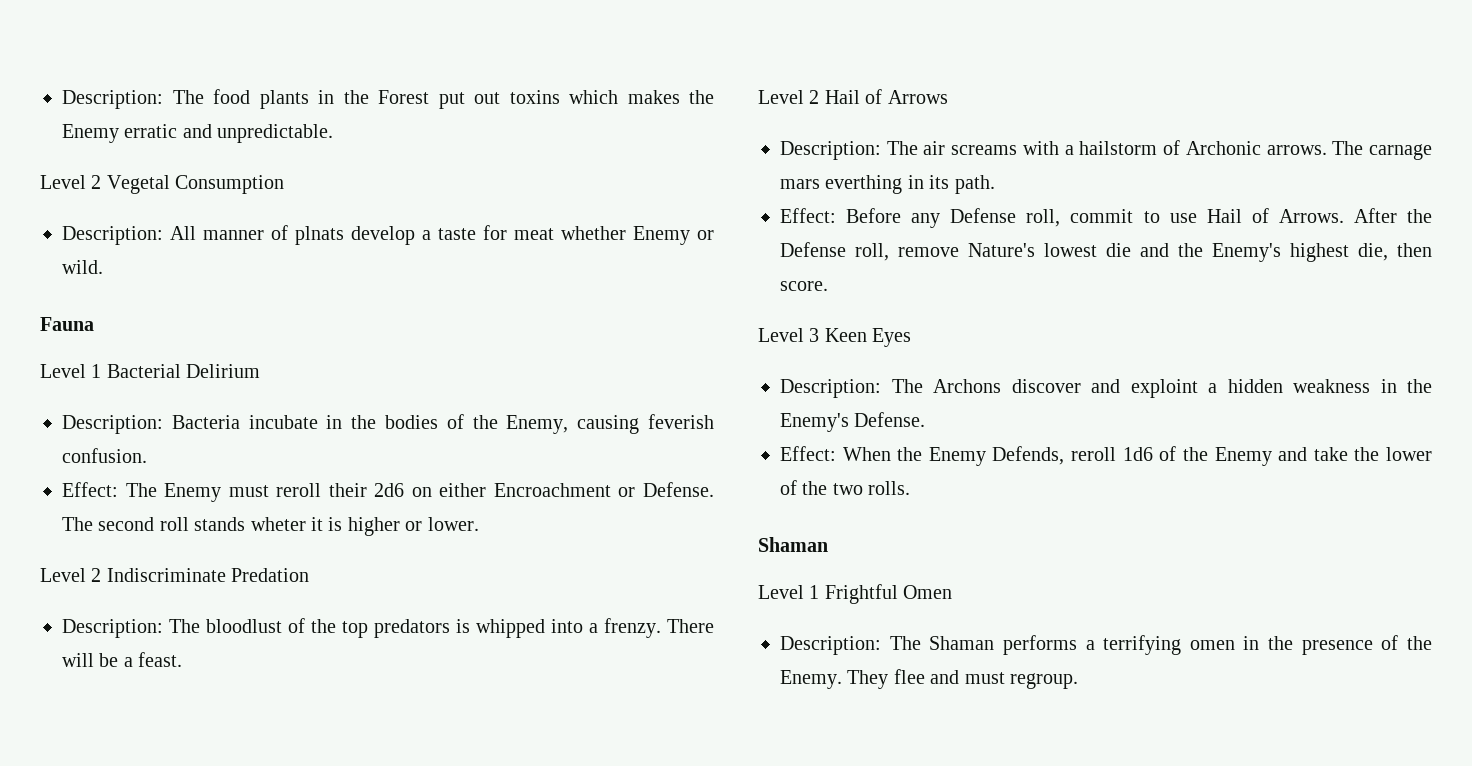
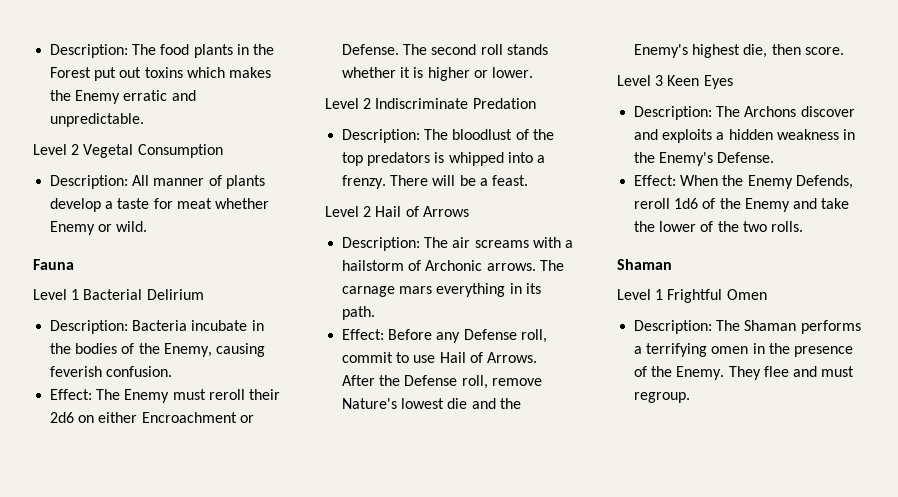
[295,226,344,245] plnats -> [225,175,265,189] plants
[250,517,306,531] wheter -> [342,67,397,78] whether
[825,175,903,194] everthing -> [436,283,506,297] everything
[1130,379,1198,398] exploint -> [662,129,713,143] exploits

